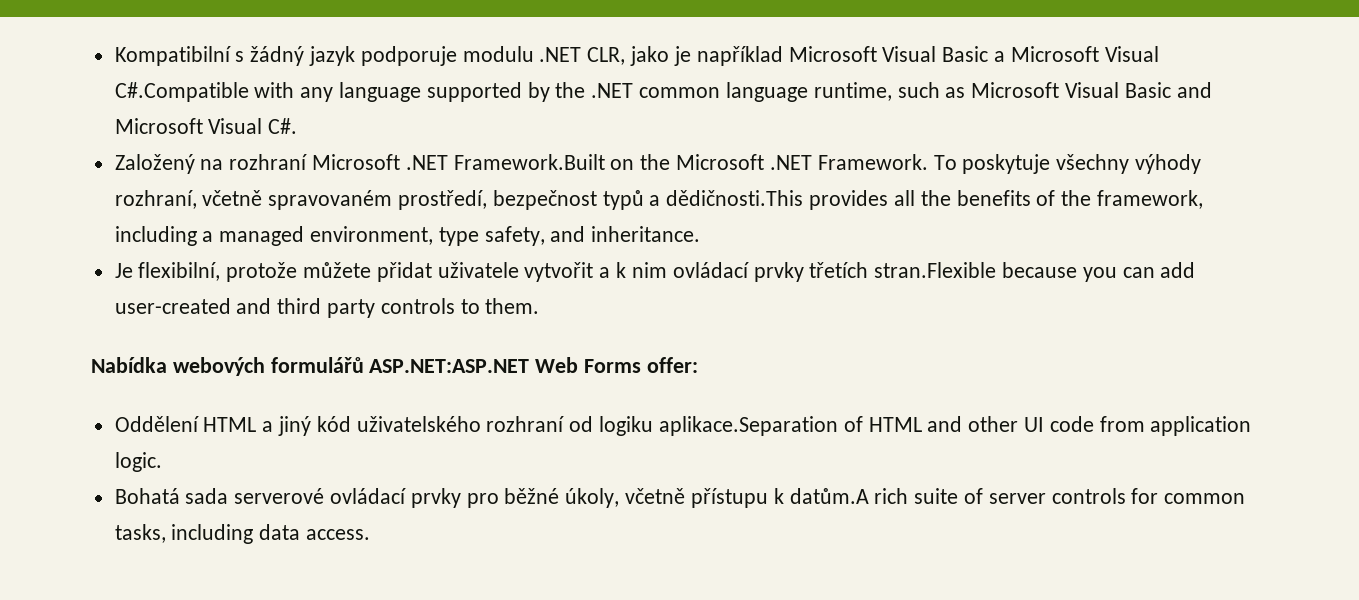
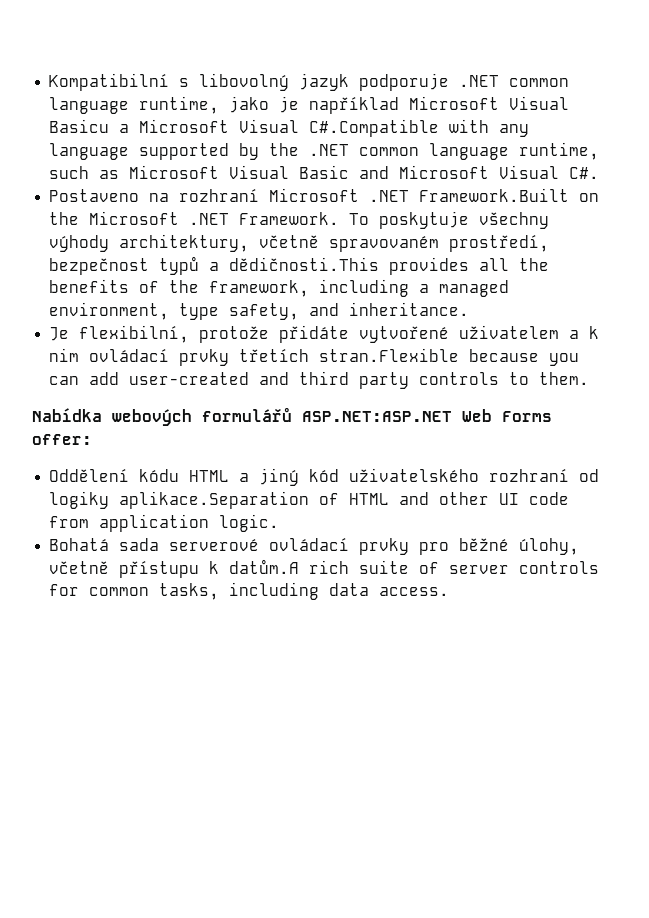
[250,46,305,66] žádný -> [199,73,290,91] libovolný
[462,46,626,65] modulu .NET CLR, -> [459,75,570,87] [49,96,220,114] .NET common language runtime,
[942,46,989,62] Basic -> [49,119,110,133] Basicu
[114,154,195,174] Založený -> [49,189,140,202] Postaveno
[114,190,197,209] rozhraní, -> [119,234,250,252] architektury,
[303,262,594,282] můžete přidat uživatele vytvořit -> [279,325,560,343] přidáte vytvořené uživatelem
(199, 424) none -> [139,469,180,482] kódu
[599,416,654,436] logiku -> [49,491,110,509] logiky
[565,488,620,508] úkoly, -> [519,538,580,555] úlohy,

